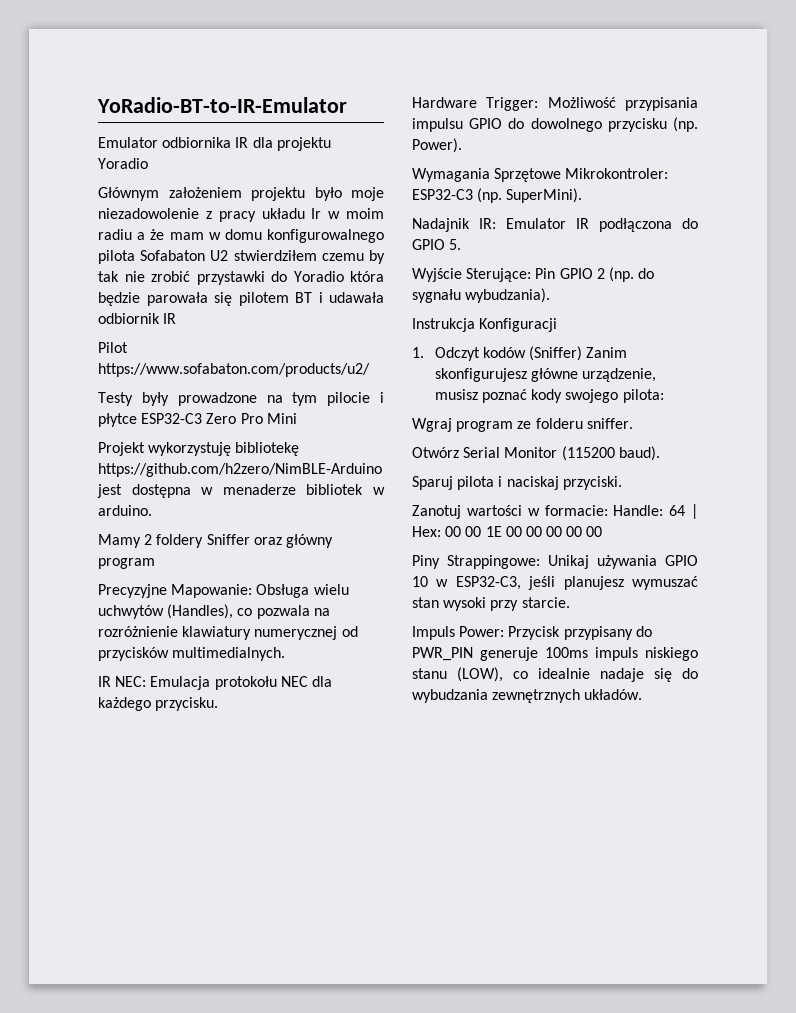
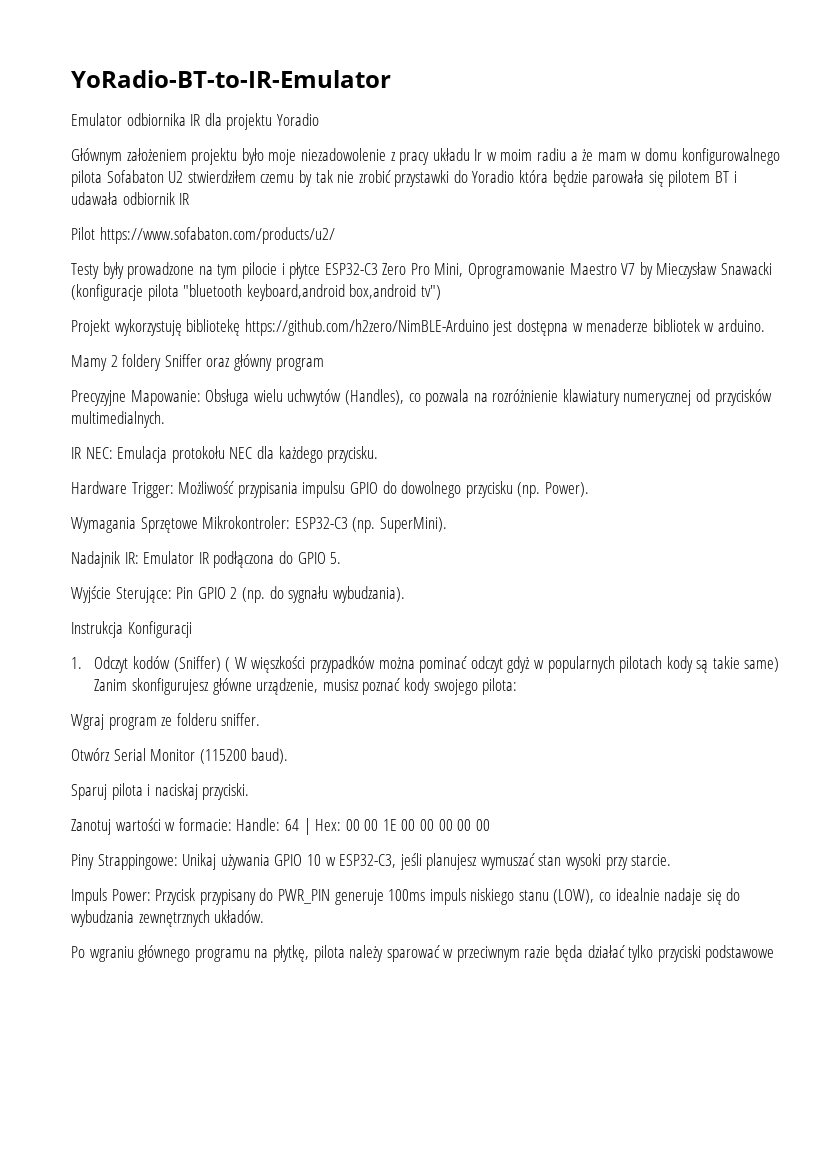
[266,413,297,424] Mini -> [434,262,773,279] [71,284,441,301] Mini, Oprogramowanie Maestro V7 by Mieczysław Snawacki (konfiguracje pilota "bluetooth keyboard,android box,android tv")
(583, 353) none -> [225,656,780,673] ( W więszkości przypadków można pominać odczyt gdyż w popularnych pilotach kody są takie same)
(643, 694) none -> [71,945,775,962] // Po wgraniu głównego programu na płytkę, pilota należy sparować w przeciwnym razie będa działać tylko przyciski podstawowe

